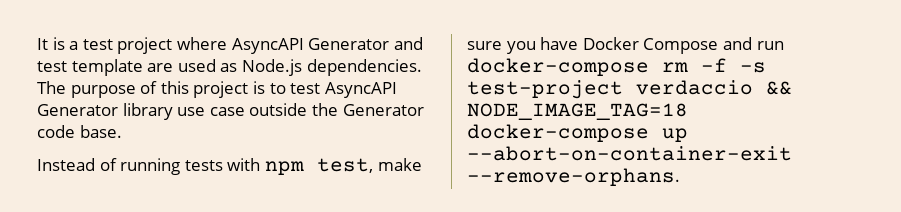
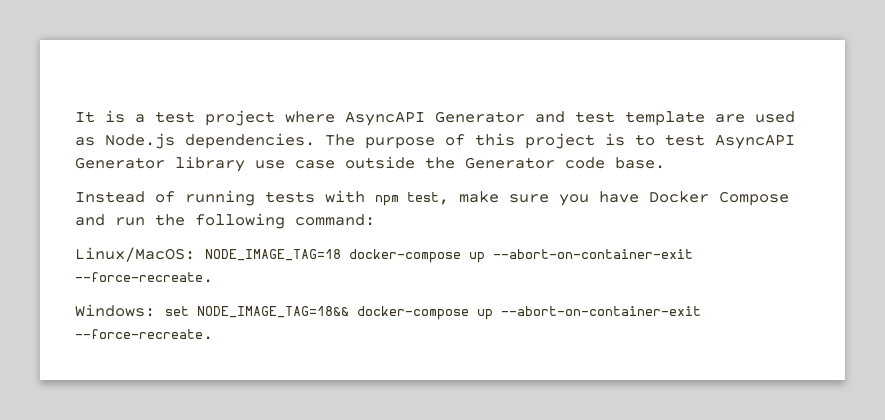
[467,58,766,76] [467,80,792,99] [467,103,688,120] [467,124,688,142] [467,146,792,161] [467,168,680,186] docker-compose rm -f -s test-project verdaccio && NODE_IMAGE_TAG=18 docker-compose up --abort-on-container-exit --remove-orphans. -> [155,213,375,229] [75,247,693,263] [75,272,213,283] [75,304,701,320] [75,329,213,340] the following command: // Linux/MacOS: NODE_IMAGE_TAG=18 docker-compose up --abort-on-container-exit --force-recreate. // Windows: set NODE_IMAGE_TAG=18&& docker-compose up --abort-on-container-exit --force-recreate.

